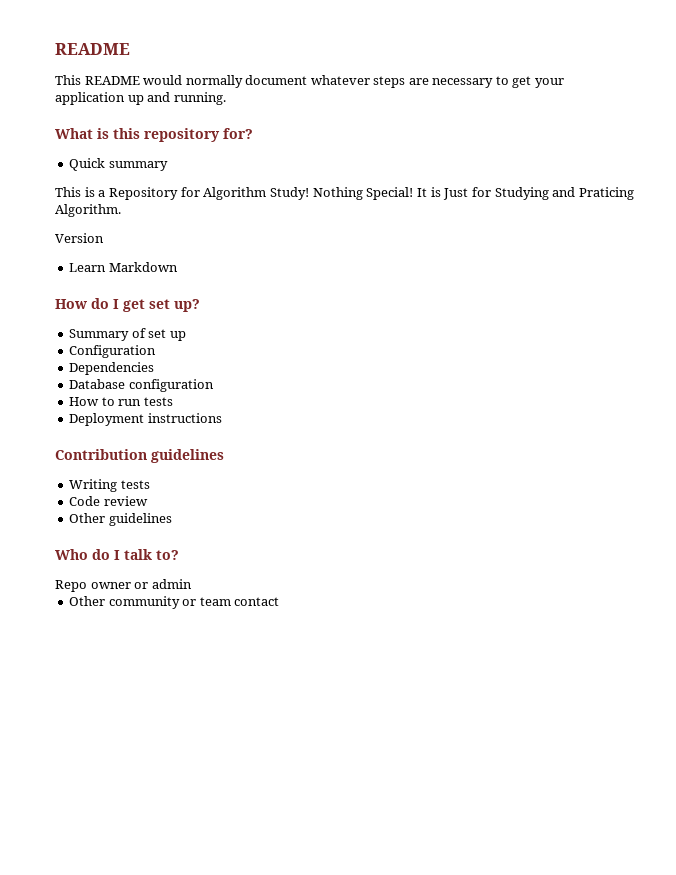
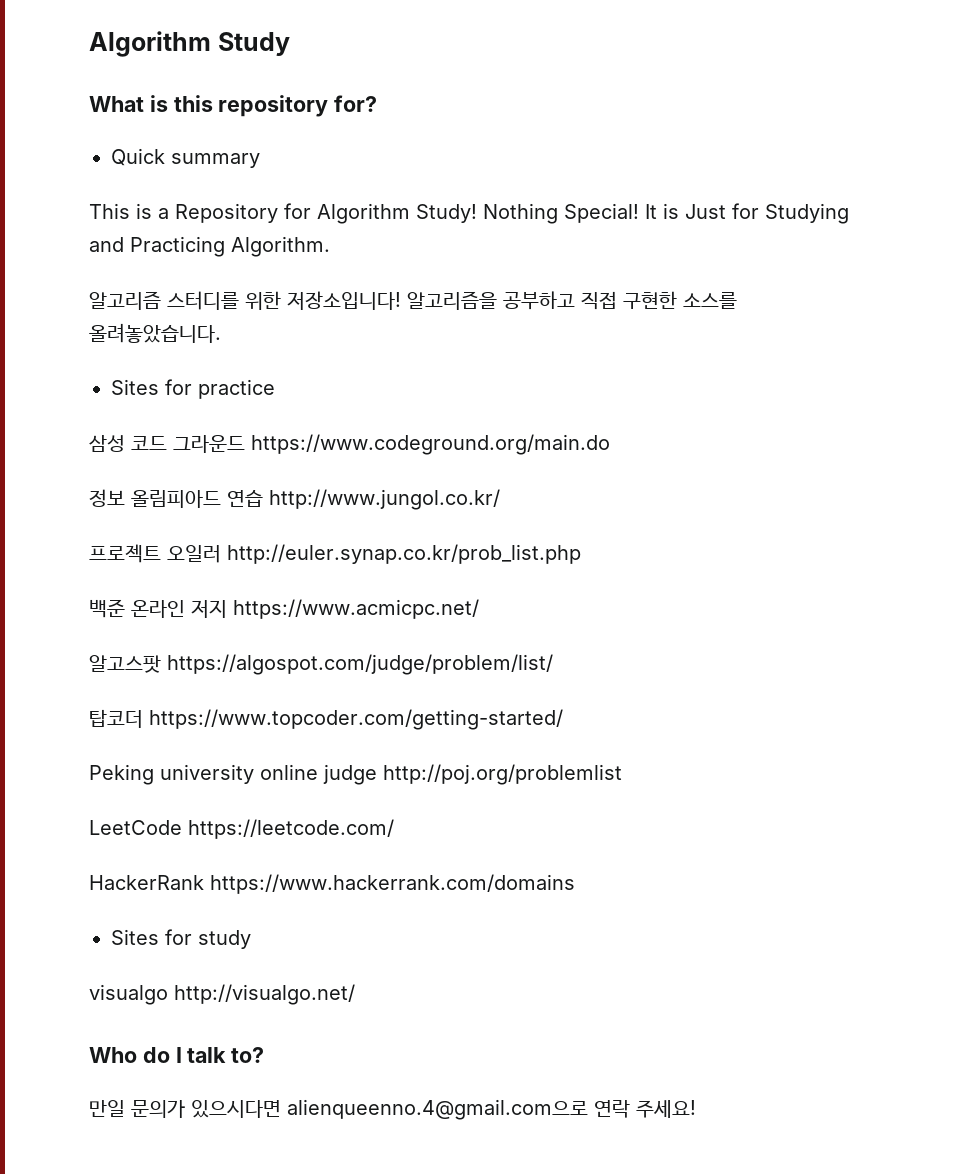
[55,43,130,55] [55,75,564,88] [55,92,226,105] README // This README would normally document whatever steps are necessary to get your application up and running. -> [89,31,290,57] Algorithm Study
[579,187,635,200] Praticing -> [130,236,225,257] Practicing
[55,233,104,243] [69,262,178,272] [55,298,200,312] [69,328,186,341] [69,345,157,358] [69,362,155,375] [69,379,214,392] [69,397,173,406] [69,413,222,426] [55,449,224,463] [69,479,150,492] [69,496,148,506] [69,513,172,526] Version // Learn Markdown // How do I get set up? // Summary of set up // Configuration // Dependencies // Database configuration // How to run tests // Deployment instructions // Contribution guidelines // Writing tests // Code review // Other guidelines -> [89,291,737,310] [89,323,221,343] [111,379,275,399] [89,434,610,455] [89,489,500,510] [89,544,581,564] [89,599,479,619] [89,654,553,675] [89,709,563,730] [89,764,622,785] [89,819,394,839] [89,874,575,894] [111,929,251,949] [89,984,355,1005] 알고리즘 스터디를 위한 저장소입니다! 알고리즘을 공부하고 직접 구현한 소스를 올려놓았습니다. // Sites for practice // 삼성 코드 그라운드 https://www.codeground.org/main.do // 정보 올림피아드 연습 http://www.jungol.co.kr/ // 프로젝트 오일러 http://euler.synap.co.kr/prob_list.php // 백준 온라인 저지 https://www.acmicpc.net/ // 알고스팟 https://algospot.com/judge/problem/list/ // 탑코더 https://www.topcoder.com/getting-started/ // Peking university online judge http://poj.org/problemlist // LeetCode https://leetcode.com/ // HackerRank https://www.hackerrank.com/domains // Sites for study // visualgo http://visualgo.net/
[55,579,192,592] [69,596,280,609] Repo owner or admin // Other community or team contact -> [89,1099,696,1120] 만일 문의가 있으시다면 alienqueenno.4@gmail.com으로 연락 주세요!

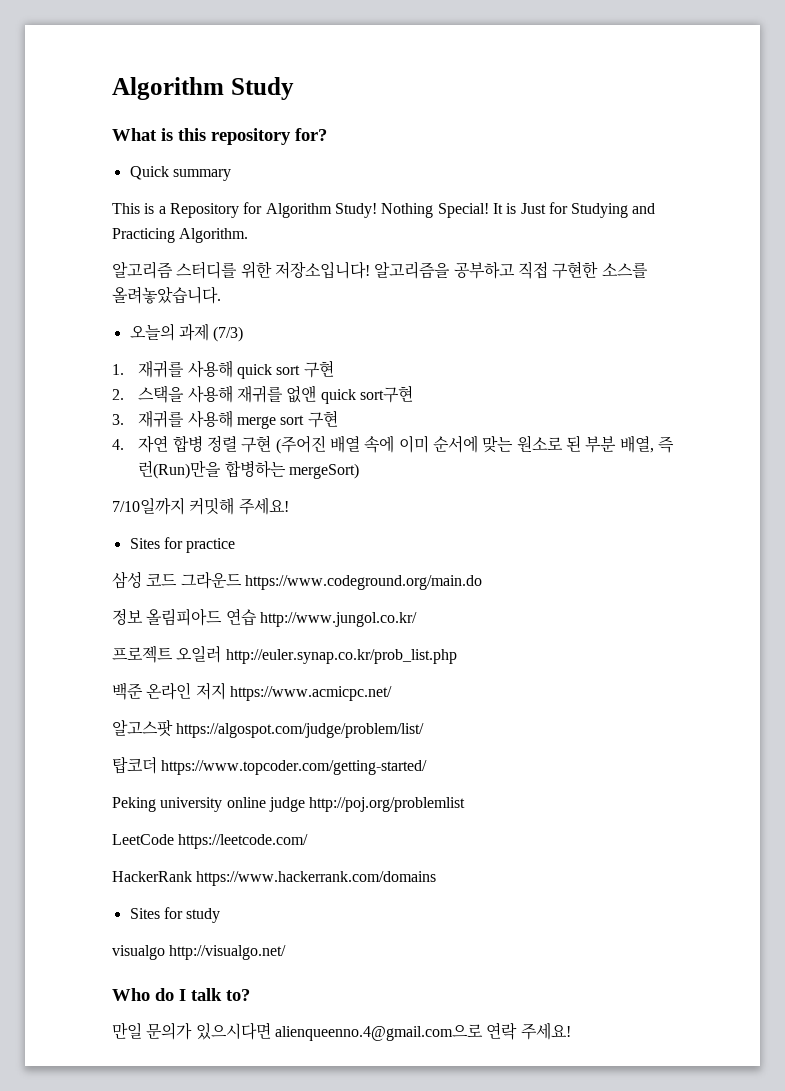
(221, 333) none -> [129,323,244,342] [112,360,334,379] [112,385,413,404] [112,410,338,429] [112,435,674,454] [138,460,359,479] [112,497,289,515] // 오늘의 과제 (7/3) // 1. 재귀를 사용해 quick sort 구현 // 2. 스택을 사용해 재귀를 없앤 quick sort구현 // 3. 재귀를 사용해 merge sort 구현 // 4. 자연 합병 정렬 구현 (주어진 배열 속에 이미 순서에 맞는 원소로 된 부분 배열, 즉 런(Run)만을 합병하는 mergeSort) // 7/10일까지 커밋해 주세요!

